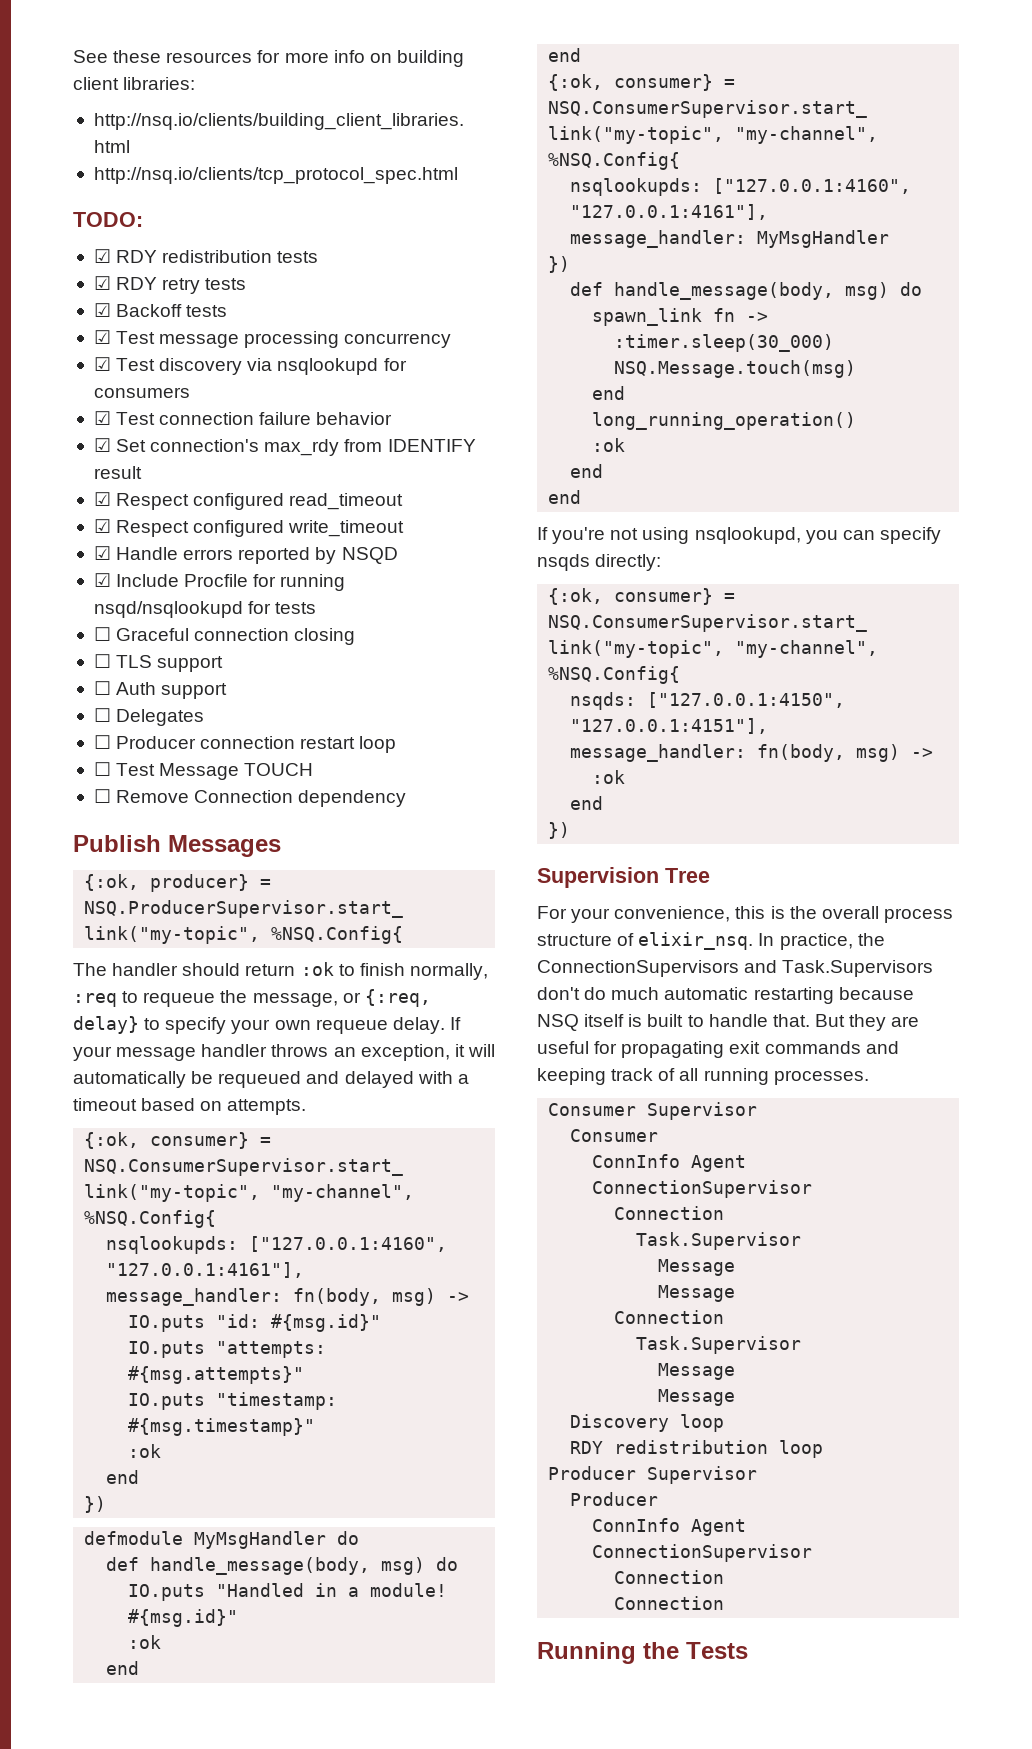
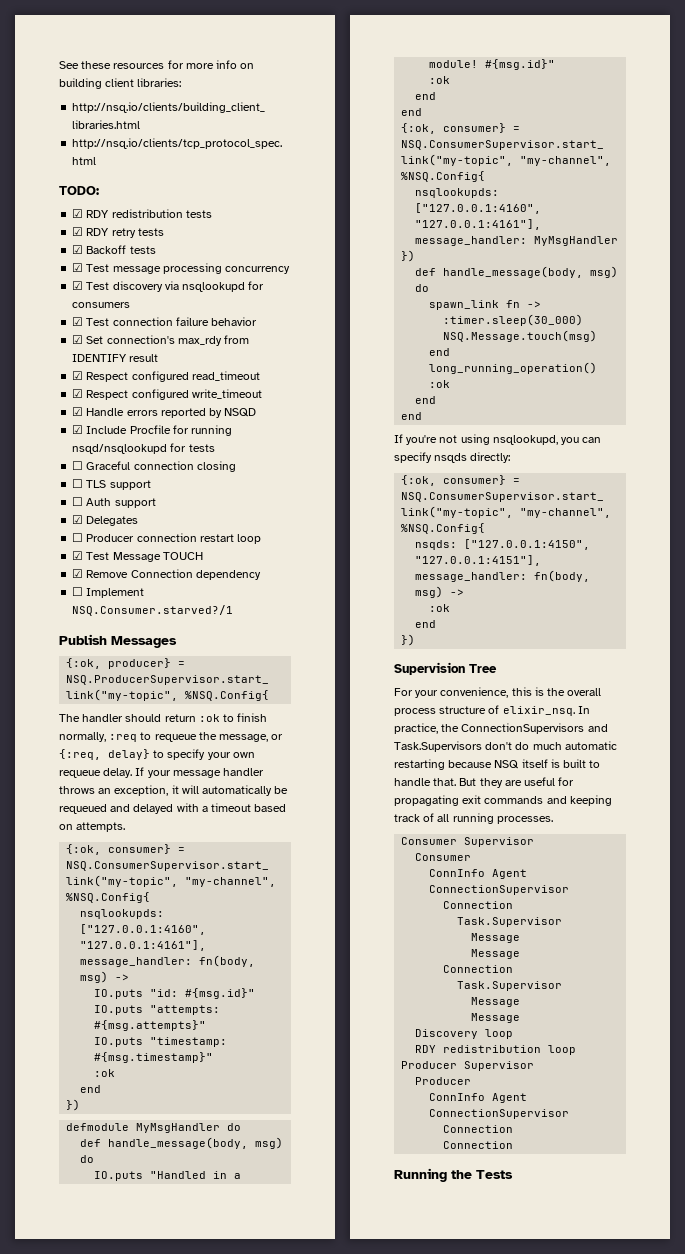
[93,708,111,722] ☐ -> [72,515,84,524] ☑
[93,762,111,776] ☐ -> [72,551,84,560] ☑
[93,789,111,803] ☐ -> [72,569,84,578] ☑
(407, 798) none -> [72,587,145,598] [72,605,234,616] // ☐ Implement NSQ.Consumer.starved?/1

